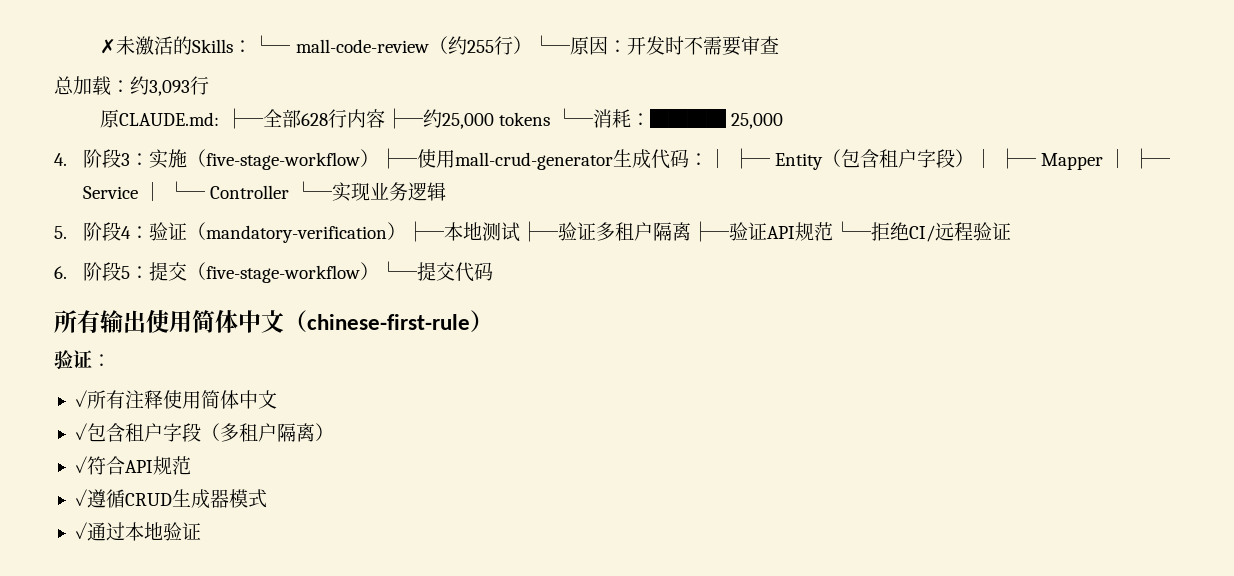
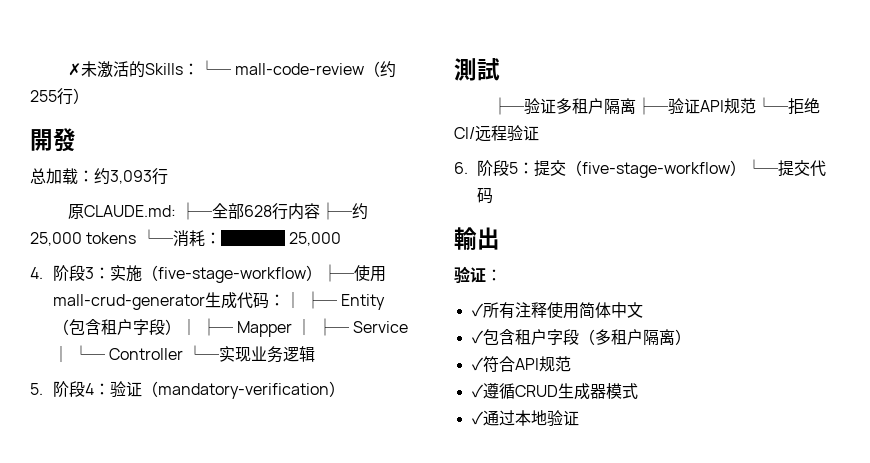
[531,35,779,56] └─原因：开发时不需要审查 -> [30,128,76,152] // 開發
[405,221,520,242] ├─本地测试 -> [454,58,500,81] // 測試 //
[54,310,123,333] 所有输 -> [454,227,477,250] 輸
[146,310,493,333] 使用简体中文（chinese-first-rule） -> (500, 238) none

